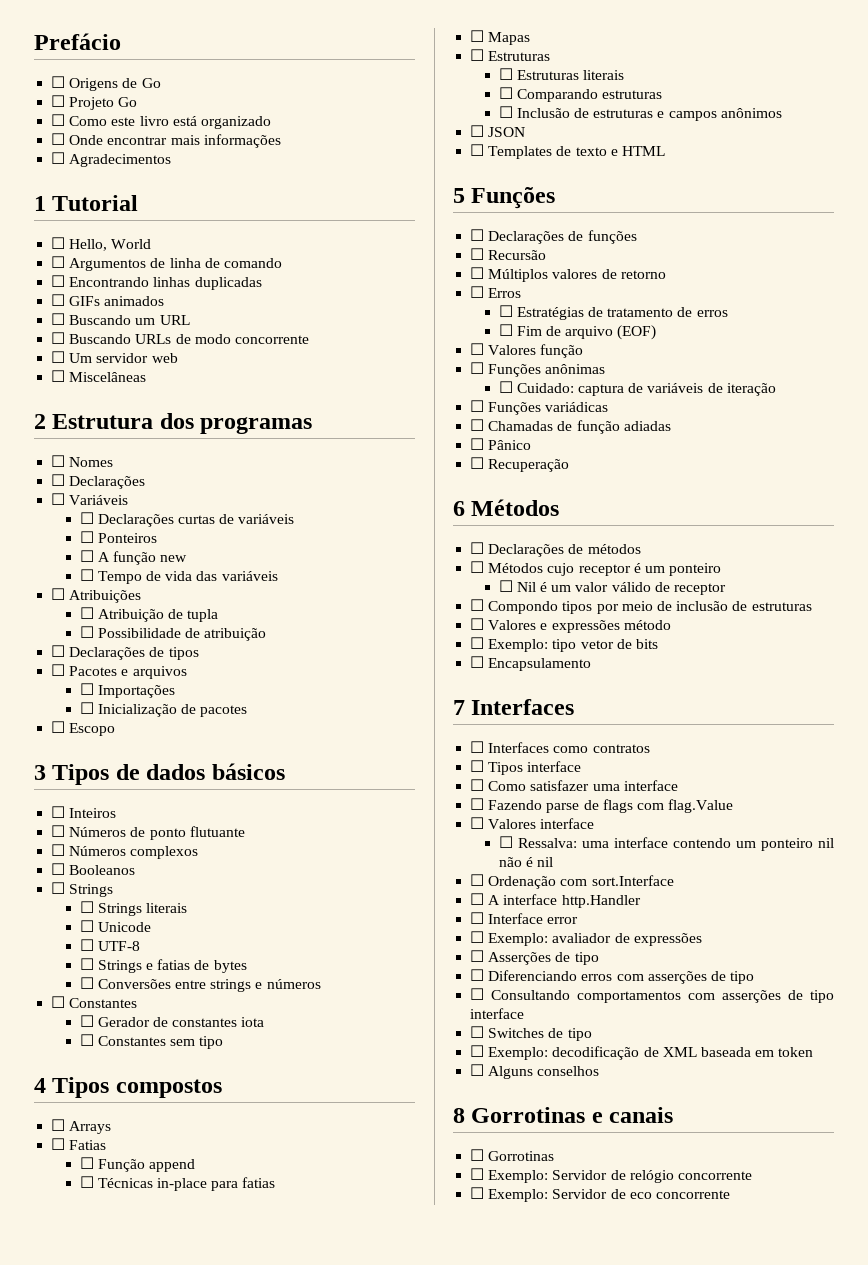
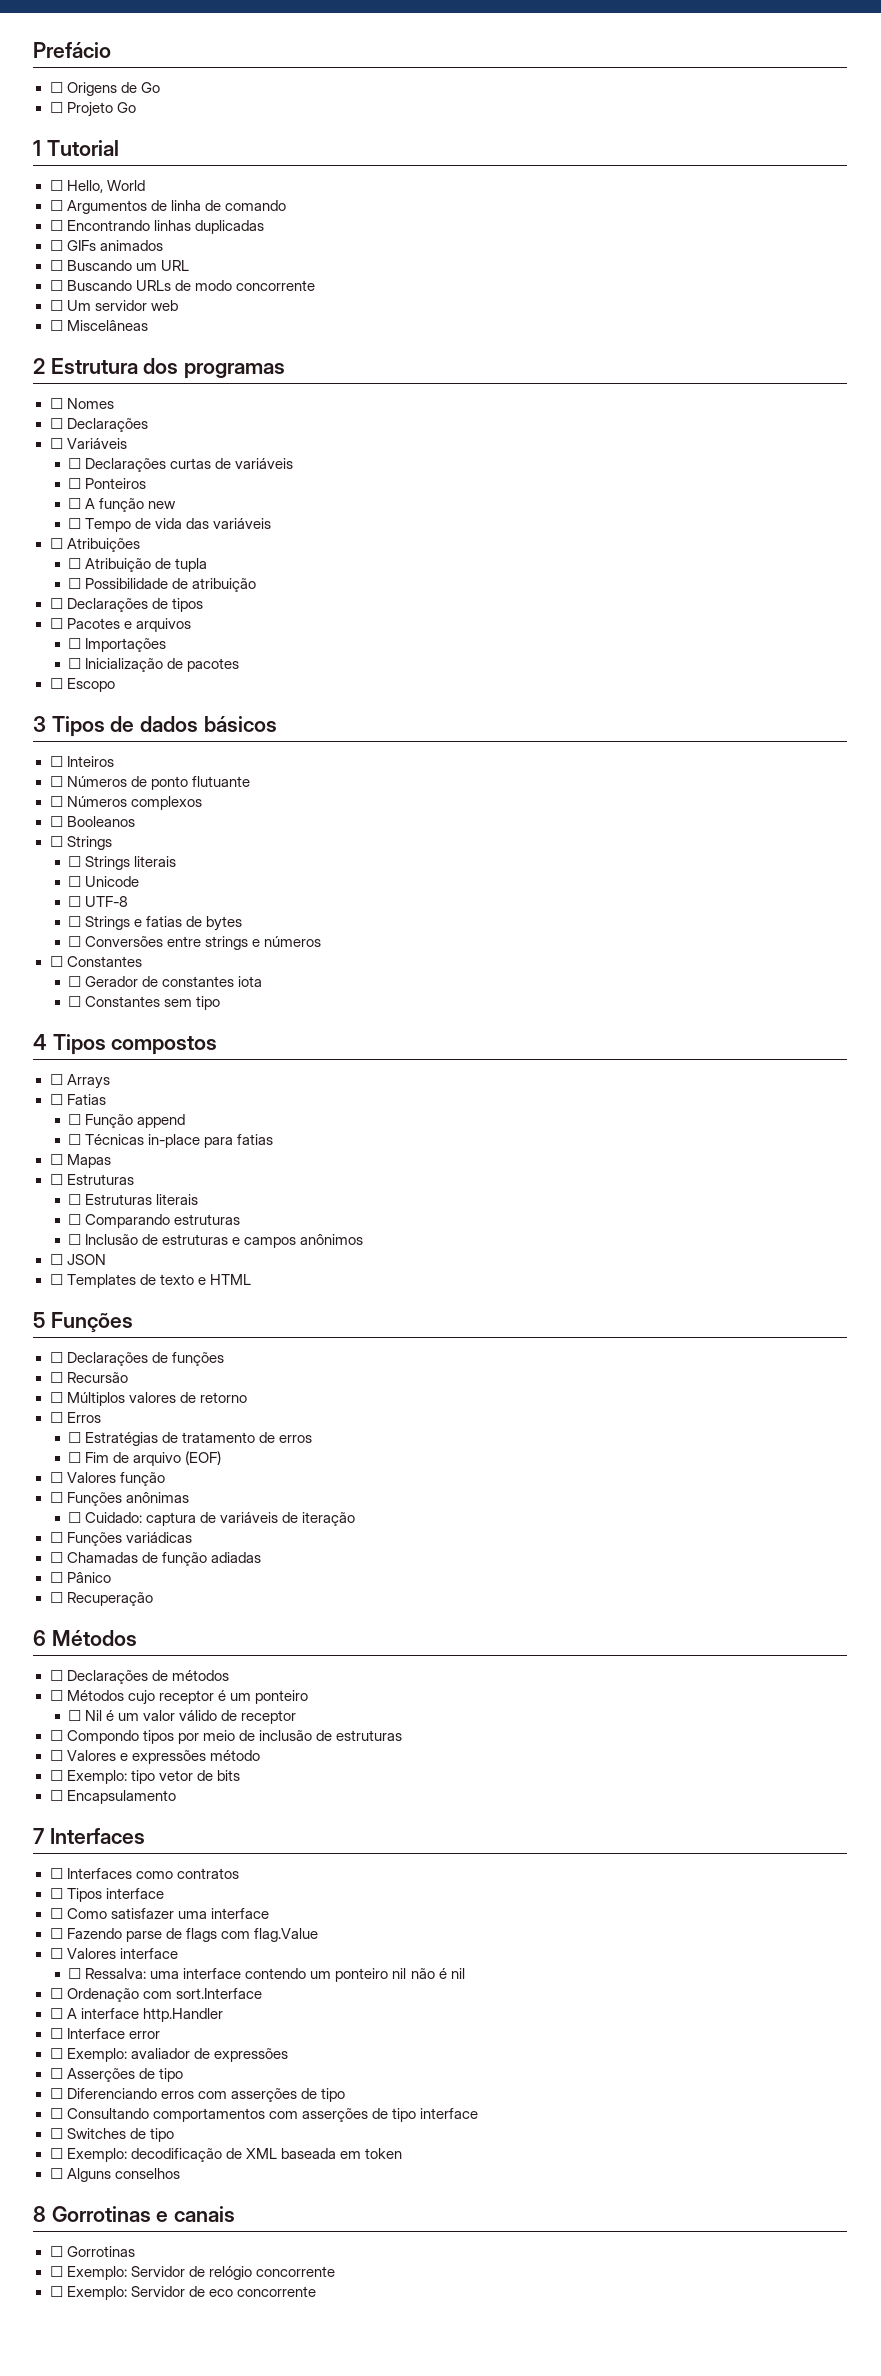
[51,114,271,129] [51,133,281,148] [51,152,172,167] // ☐ Como este livro está organizado // ☐ Onde encontrar mais informações // ☐ Agradecimentos -> (136, 107) none

